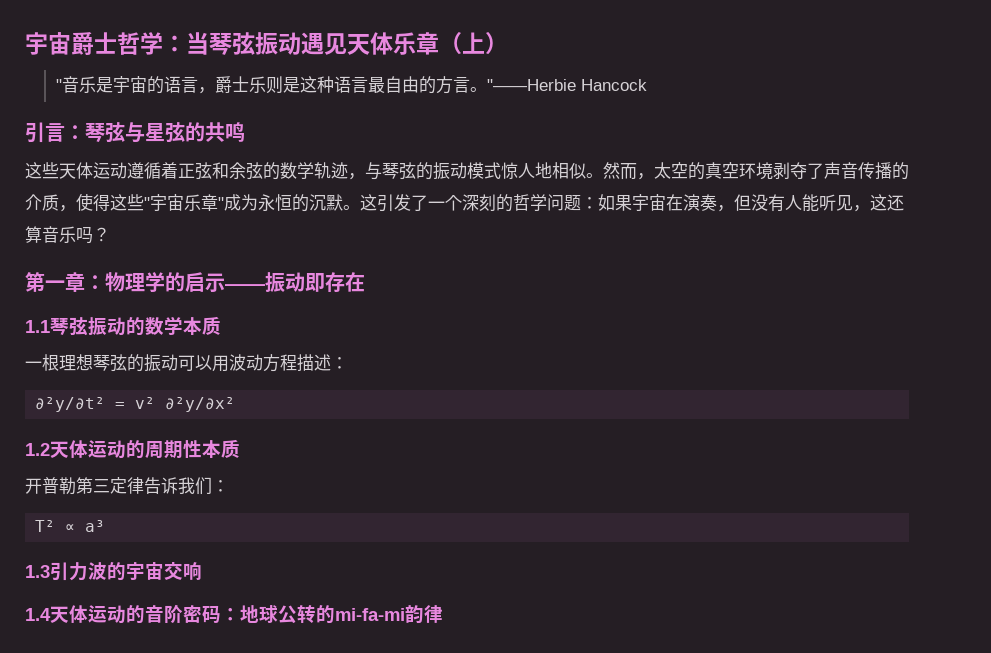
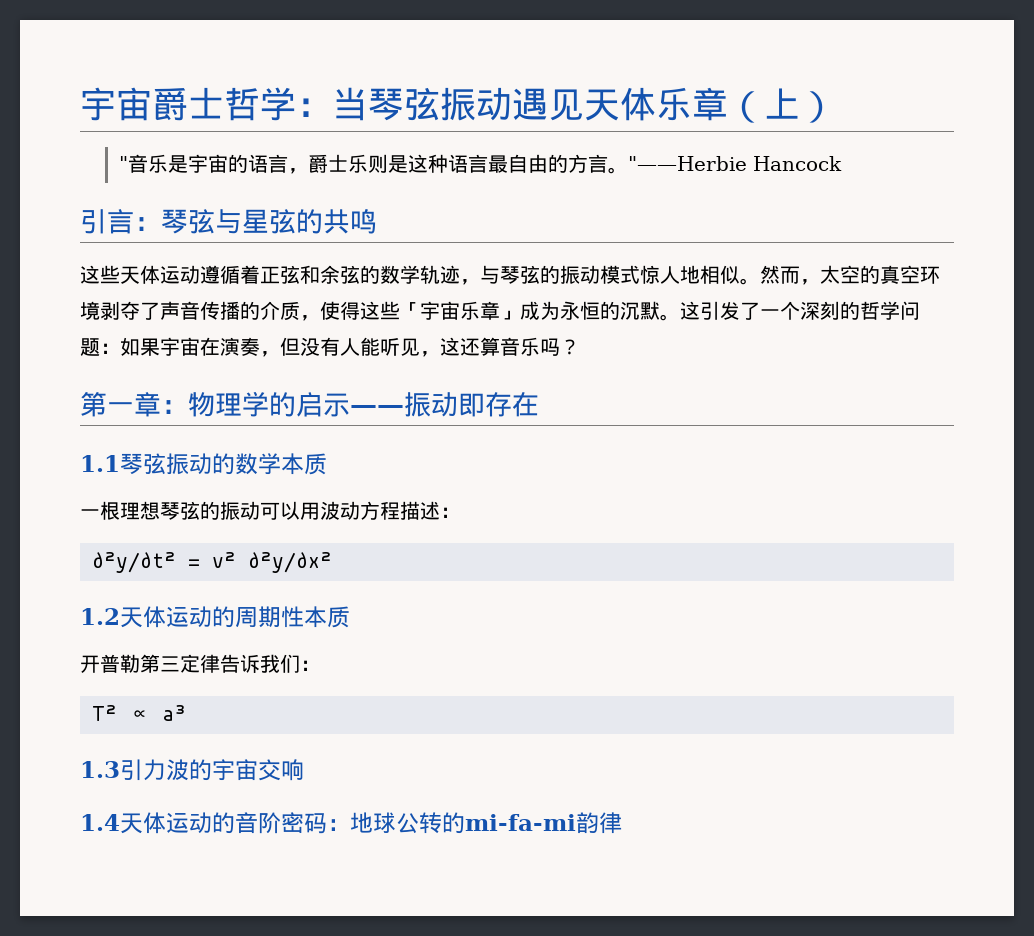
[144,197,150,209] " -> [400,302,420,318] 「
[218,197,224,209] " -> [500,310,520,320] 」

